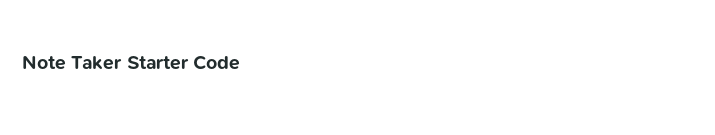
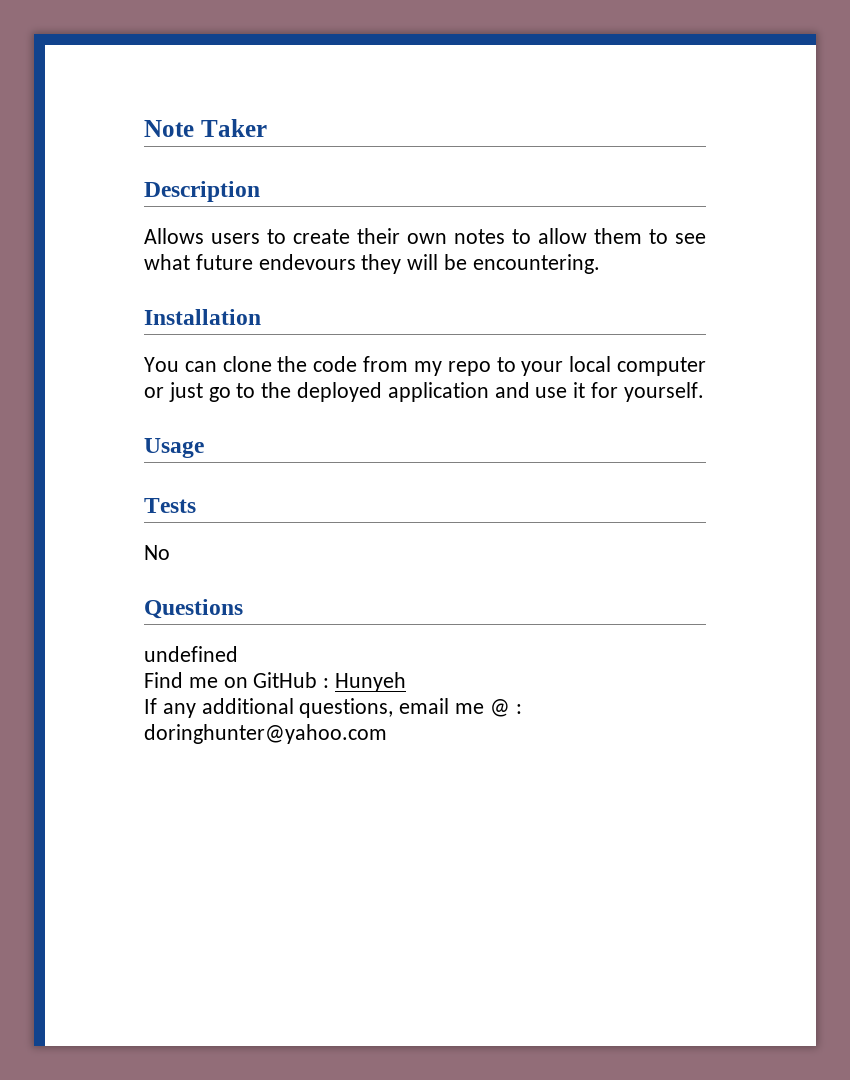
[126,55,240,70] Starter Code -> [144,181,260,202] [144,228,706,244] [144,254,600,274] [144,309,261,325] [144,356,706,376] [144,382,704,402] [144,438,204,458] [144,498,196,513] [144,545,170,560] [144,599,243,619] [144,646,238,662] [144,672,407,692] [144,698,522,718] [144,724,387,744] // Description // Allows users to create their own notes to allow them to see what future endevours they will be encountering. // Installation // You can clone the code from my repo to your local computer or just go to the deployed application and use it for yourself. // Usage // Tests // No // Questions // undefined // Find me on GitHub : Hunyeh // If any additional questions, email me @ : doringhunter@yahoo.com

